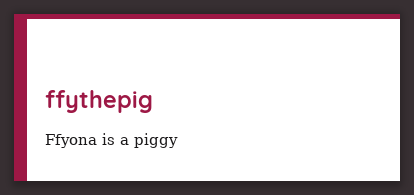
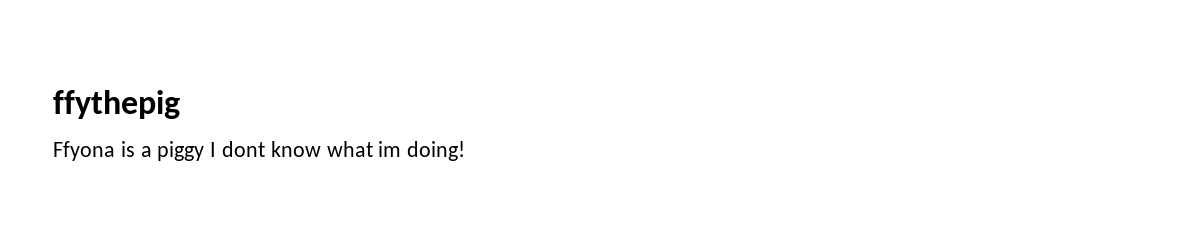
(178, 140) none -> [210,141,466,161] I dont know what im doing!

